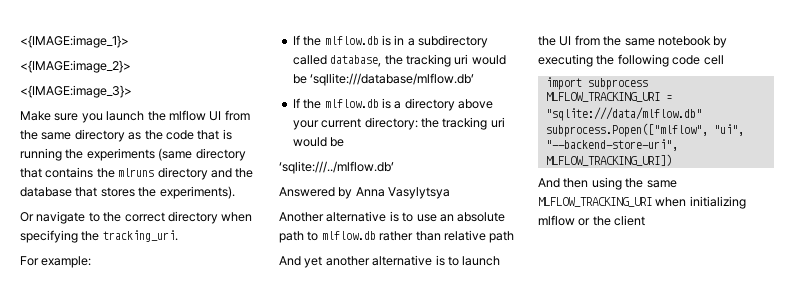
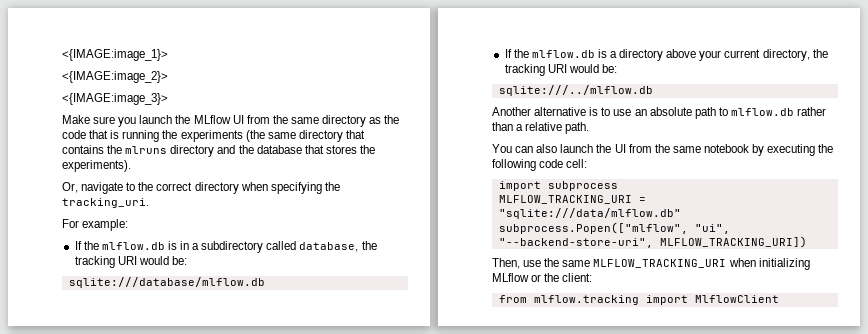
[168,110,206,121] mlflow -> [193,115,231,124] MLflow
[158,148,193,161] (same -> [245,130,296,142] (the same
[20,212,34,222] Or -> [62,182,78,193] Or,
[454,54,506,65] [292,73,475,86] uri would be ‘sqllite:///database/mlflow.db’ -> [117,256,187,265] [68,277,265,288] URI would be: // sqlite:///database/mlflow.db
[364,117,505,130] [292,137,345,147] [279,161,394,174] [279,187,451,199] directory: the tracking uri would be // ‘sqlite:///../mlflow.db’ // Answered by Anna Vasylytsya -> [762,49,828,61] [504,64,617,76] [498,85,653,96] directory, the tracking URI would be: // sqlite:///../mlflow.db
[443,230,515,243] [279,255,459,268] relative path // And yet another alternative is to -> [516,122,590,134] [492,144,558,153] a relative path. // You can also
[703,55,724,65] cell -> [566,159,588,168] cell:
[538,177,622,190] And then using -> [492,258,542,269] Then, use
[538,215,575,226] mlflow -> [492,273,529,282] MLflow
[614,215,646,226] client -> [562,273,593,282] [498,295,779,305] client: // from mlflow.tracking import MlflowClient

